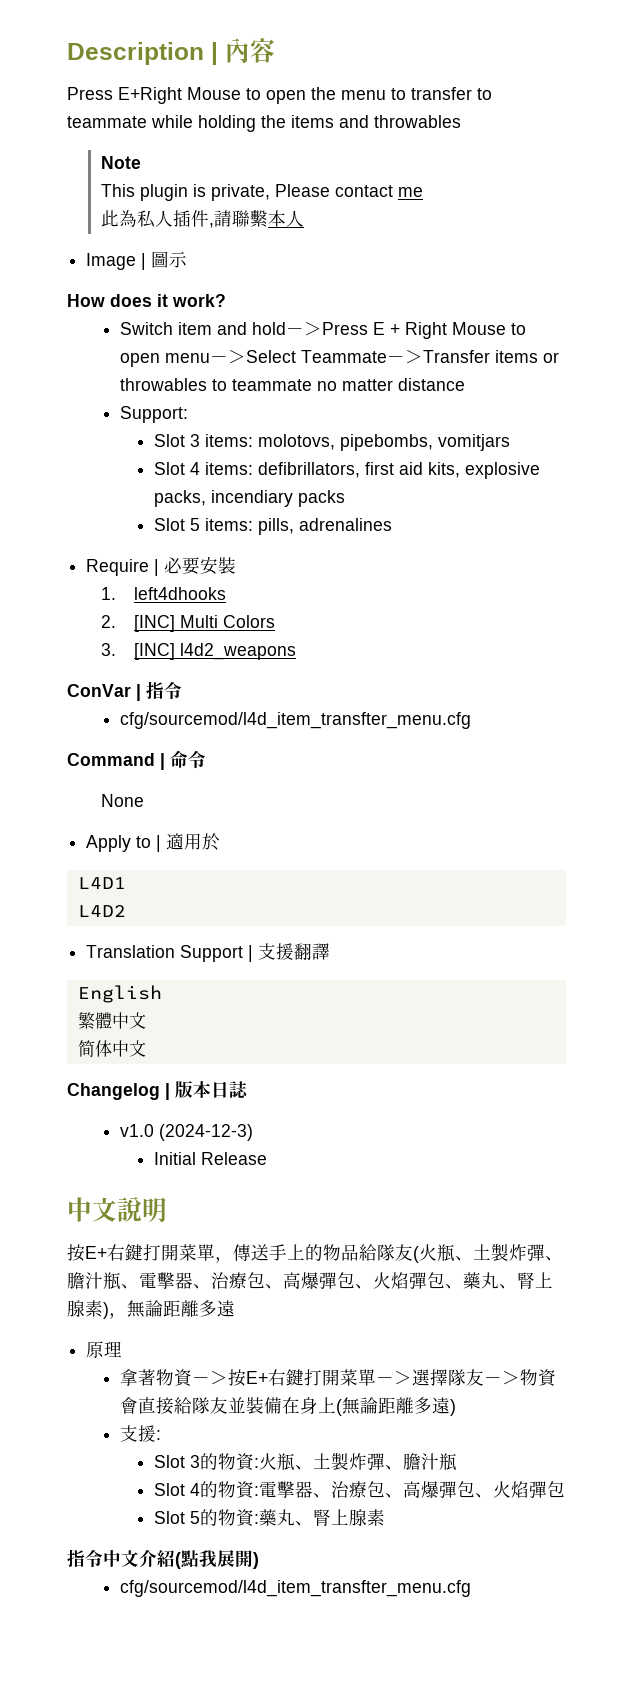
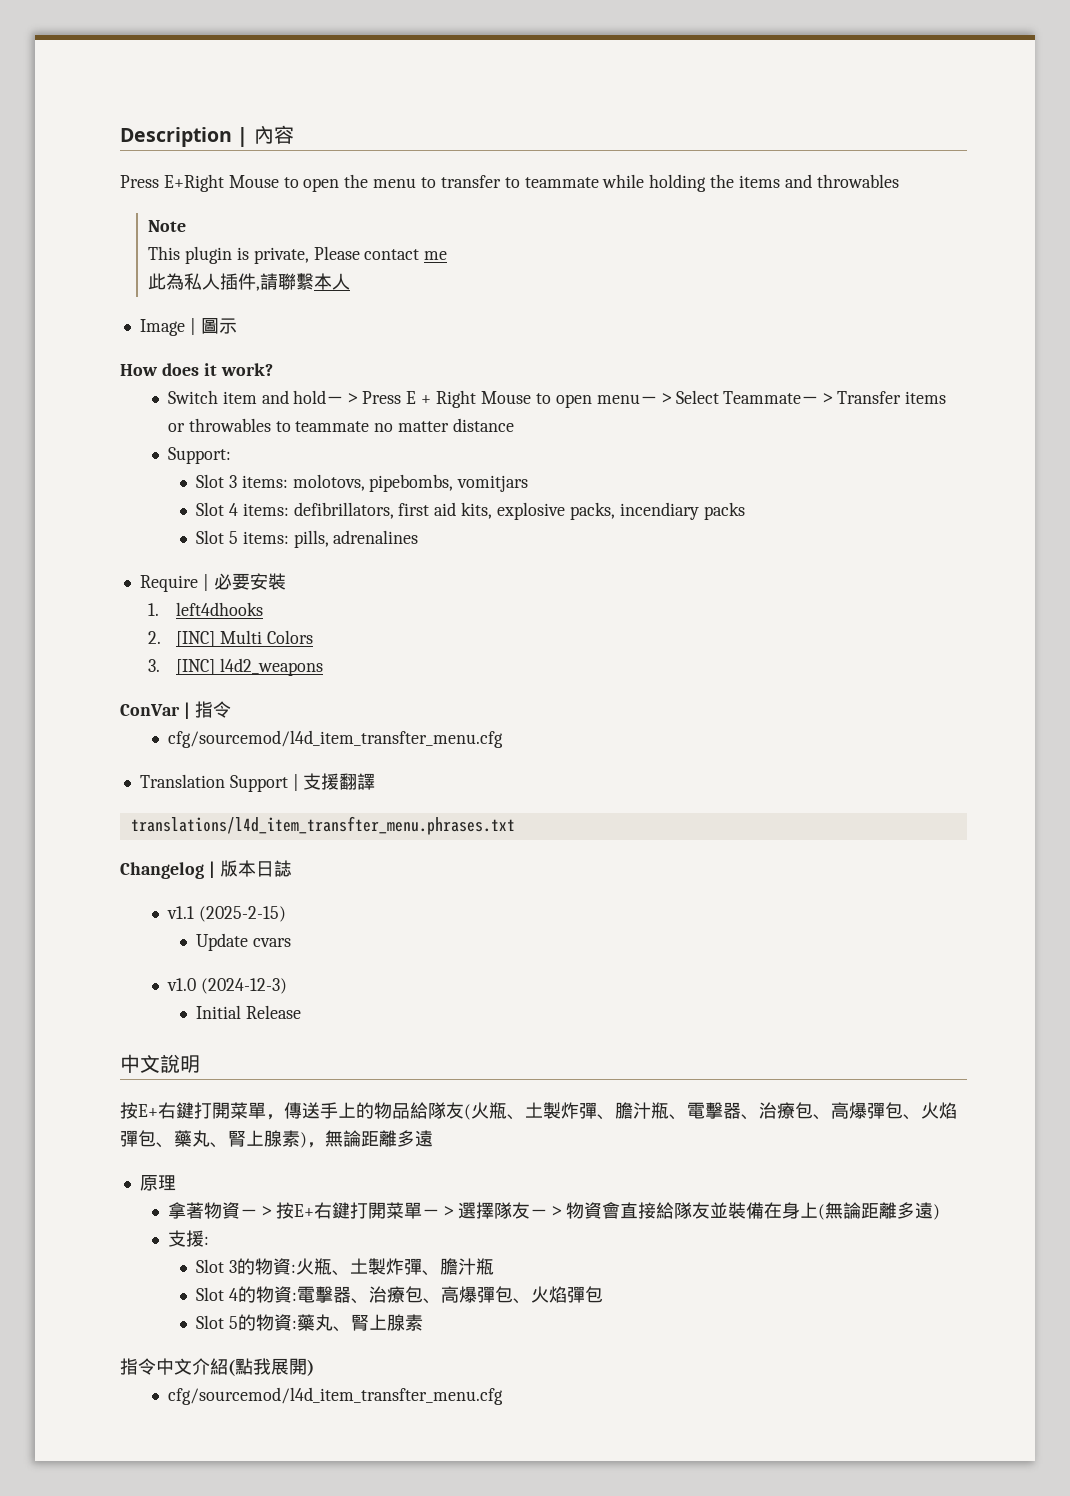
[67,750,206,770] [100,794,144,807] [86,833,221,852] [77,877,126,889] [77,905,126,917] // Command | 命令 // None // Apply to | 適用於 // L4D1 // L4D2 -> (503, 739) none
[77,985,162,1003] [77,1012,146,1030] [77,1040,146,1057] English // 繁體中文 // 简体中文 -> [130,816,515,835] translations/l4d_item_transfter_menu.phrases.txt
(248, 1089) none -> [166,906,286,922] [196,933,291,951] // v1.1 (2025-2-15) // Update cvars

